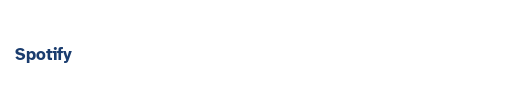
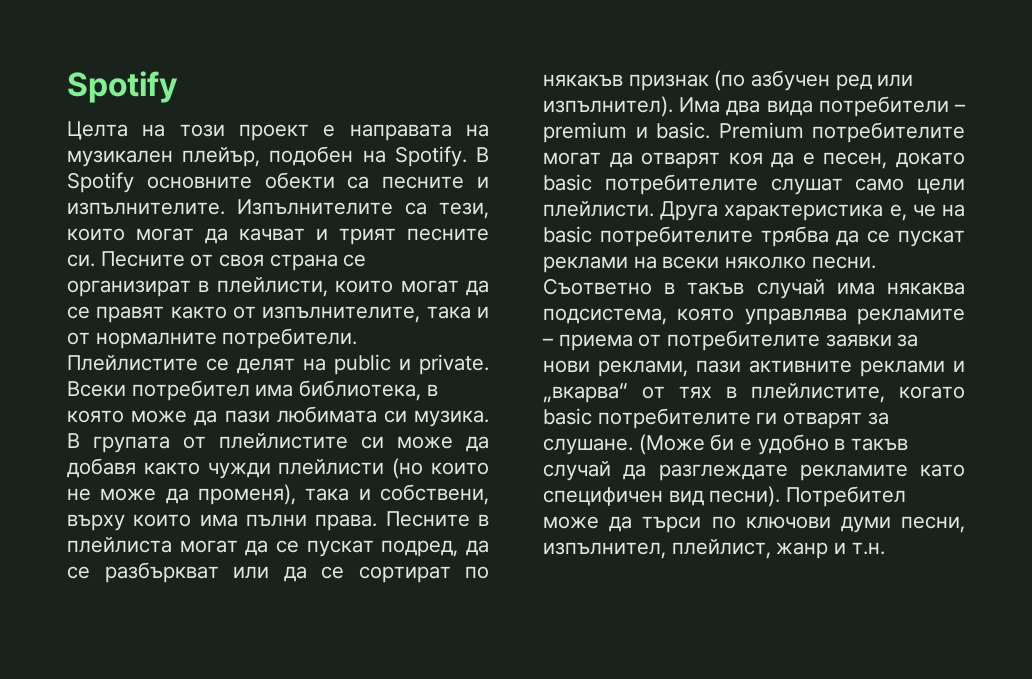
[15,47,72,63] Spotify -> [67,71,178,103] [67,121,489,141] [67,146,489,167] [67,172,490,193] [67,199,489,219] [67,228,489,245] [67,251,367,271] [67,277,489,297] [67,306,489,323] [67,328,358,349] [67,354,489,375] [67,380,438,401] [67,406,489,427] [67,433,489,453] [67,458,489,479] [67,484,489,505] [67,511,489,531] [67,537,489,557] [67,562,489,583] [543,70,914,91] [543,96,966,117] [543,122,965,143] [543,152,965,169] [543,174,965,195] [543,201,965,221] [543,226,965,247] [543,256,876,273] [543,278,965,299] [543,308,965,325] [542,330,919,351] [543,360,965,377] [543,383,965,403] [543,408,889,429] [543,434,909,455] [543,461,965,481] [543,486,907,507] [543,516,965,533] [543,539,885,559] Spotify // Целта на този проект е направата на музикален плейър, подобен на Spotify. В Spotify основните обекти са песните и изпълнителите. Изпълнителите са тези, които могат да качват и трият песните си. Песните от своя страна се организират в плейлисти, които могат да се правят както от изпълнителите, така и от нормалните потребители. Плейлистите се делят на public и private. Всеки потребител има библиотека, в която може да пази любимата си музика. В групата от плейлистите си може да добавя както чужди плейлисти (но които не може да променя), така и собствени, върху които има пълни права. Песните в плейлиста могат да се пускат подред, да се разбъркват или да се сортират по някакъв признак (по азбучен ред или изпълнител). Има два вида потребители – premium и basic. Premium потребителите могат да отварят коя да е песен, докато basic потребителите слушат само цели плейлисти. Друга характеристика е, че на basic потребителите трябва да се пускат реклами на всеки няколко песни. Съответно в такъв случай има някаква подсистема, която управлява рекламите – приема от потребителите заявки за нови реклами, пази активните реклами и „вкарва“ от тях в плейлистите, когато basic потребителите ги отварят за слушане. (Може би е удобно в такъв случай да разглеждате рекламите като специфичен вид песни). Потребител може да търси по ключови думи песни, изпълнител, плейлист, жанр и т.н.

